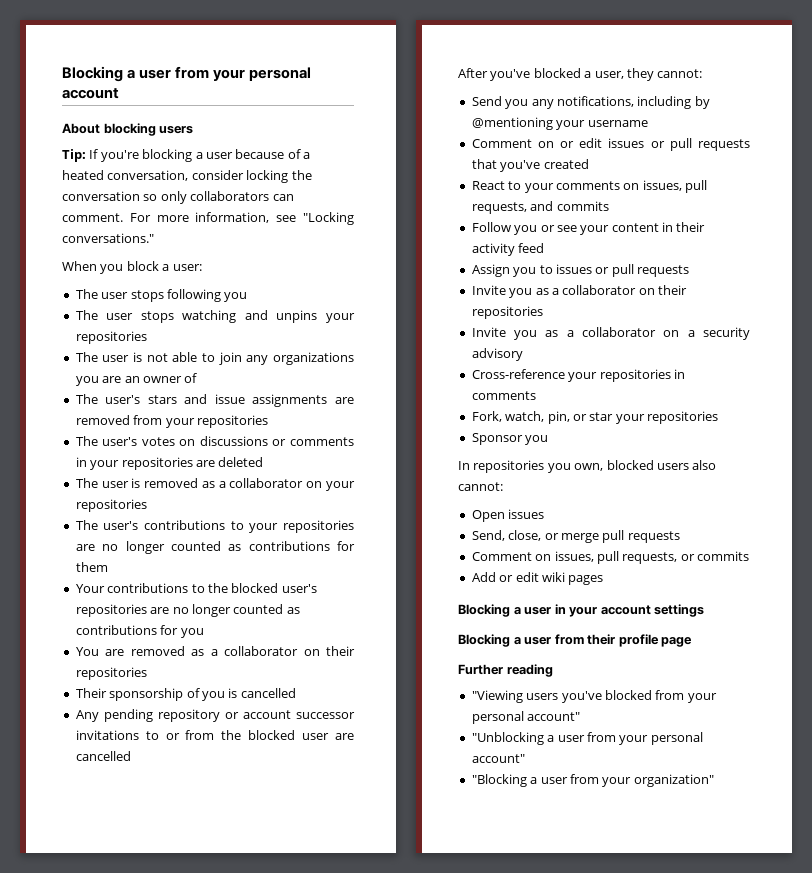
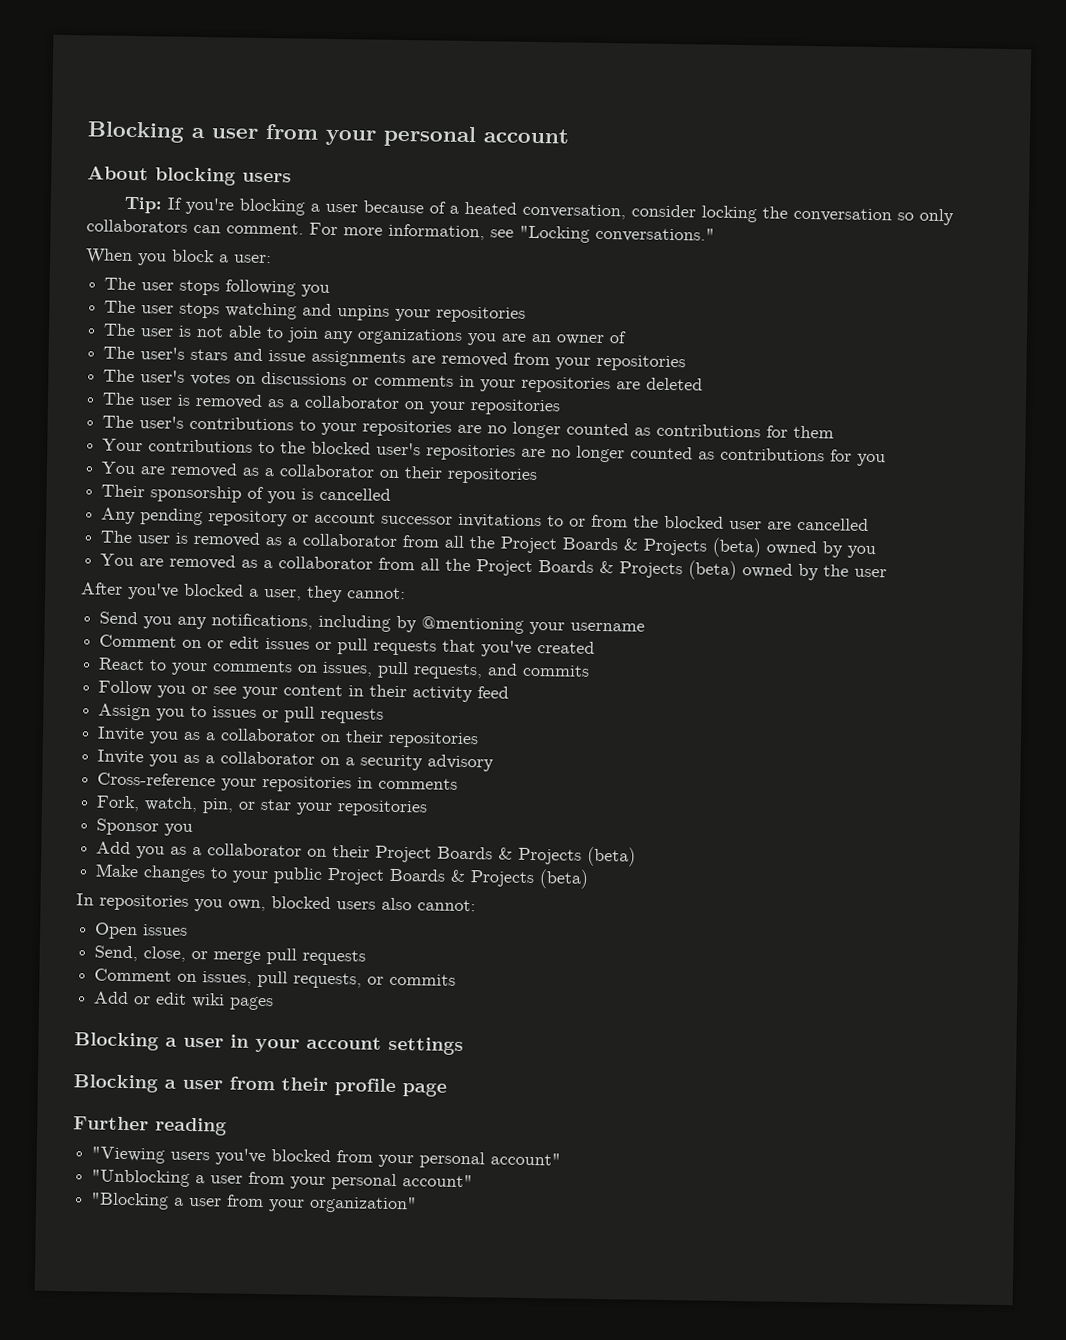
(131, 756) none -> [100,530,877,559] [100,553,888,581] // The user is removed as a collaborator from all the Project Boards & Projects (beta) owned by you // You are removed as a collaborator from all the Project Boards & Projects (beta) owned by the user
(549, 440) none -> [96,841,637,867] [95,863,590,889] // Add you as a collaborator on their Project Boards & Projects (beta) // Make changes to your public Project Boards & Projects (beta)

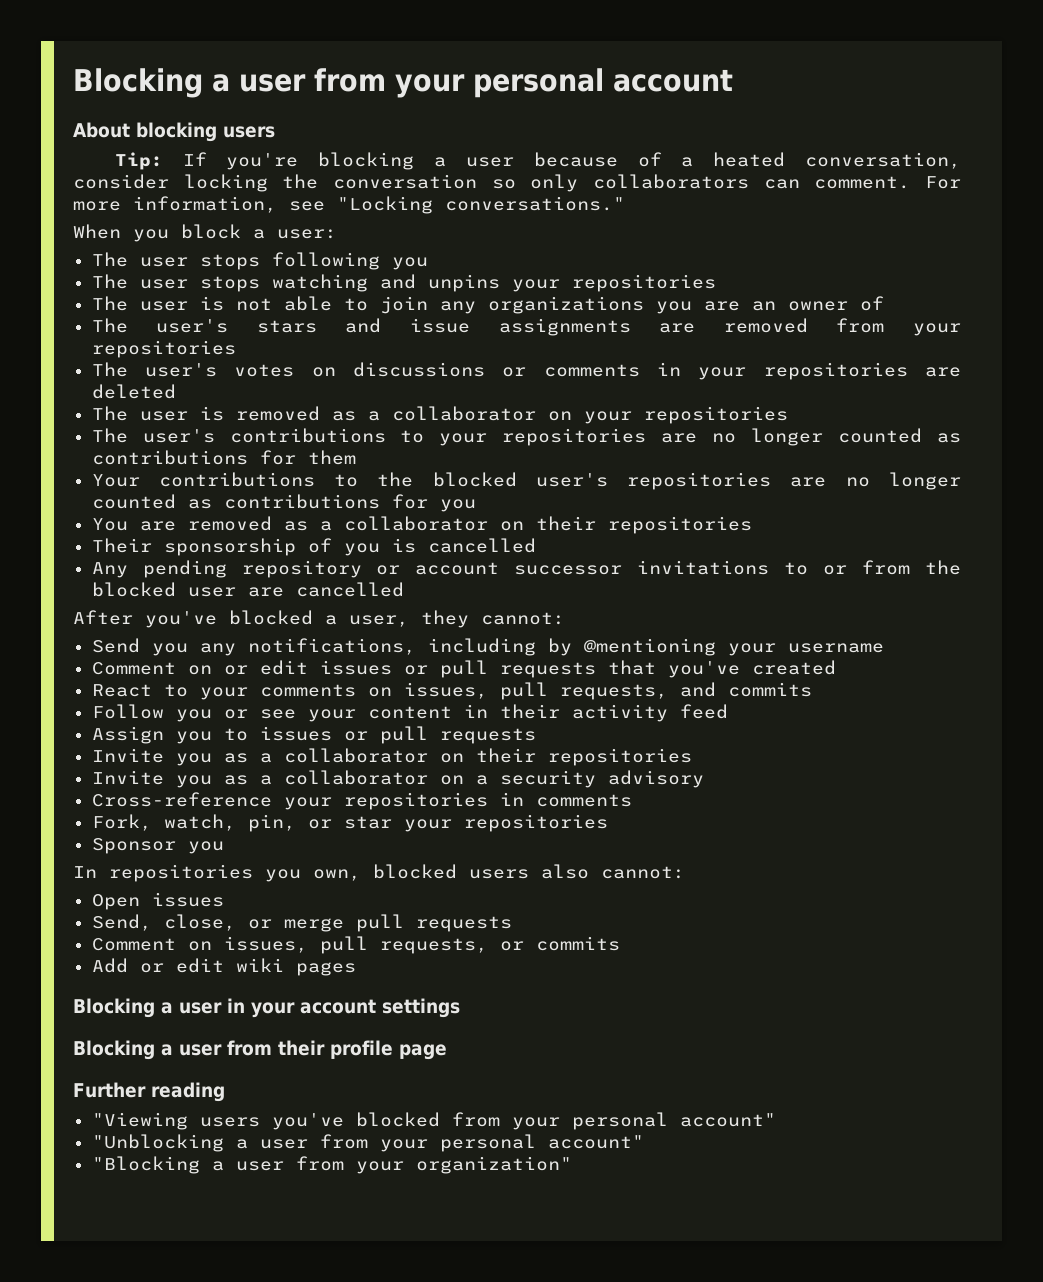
[100,530,877,559] [100,553,888,581] // The user is removed as a collaborator from all the Project Boards & Projects (beta) owned by you // You are removed as a collaborator from all the Project Boards & Projects (beta) owned by the user -> (404, 589) none
[96,841,637,867] [95,863,590,889] // Add you as a collaborator on their Project Boards & Projects (beta) // Make changes to your public Project Boards & Projects (beta) -> (224, 847) none

